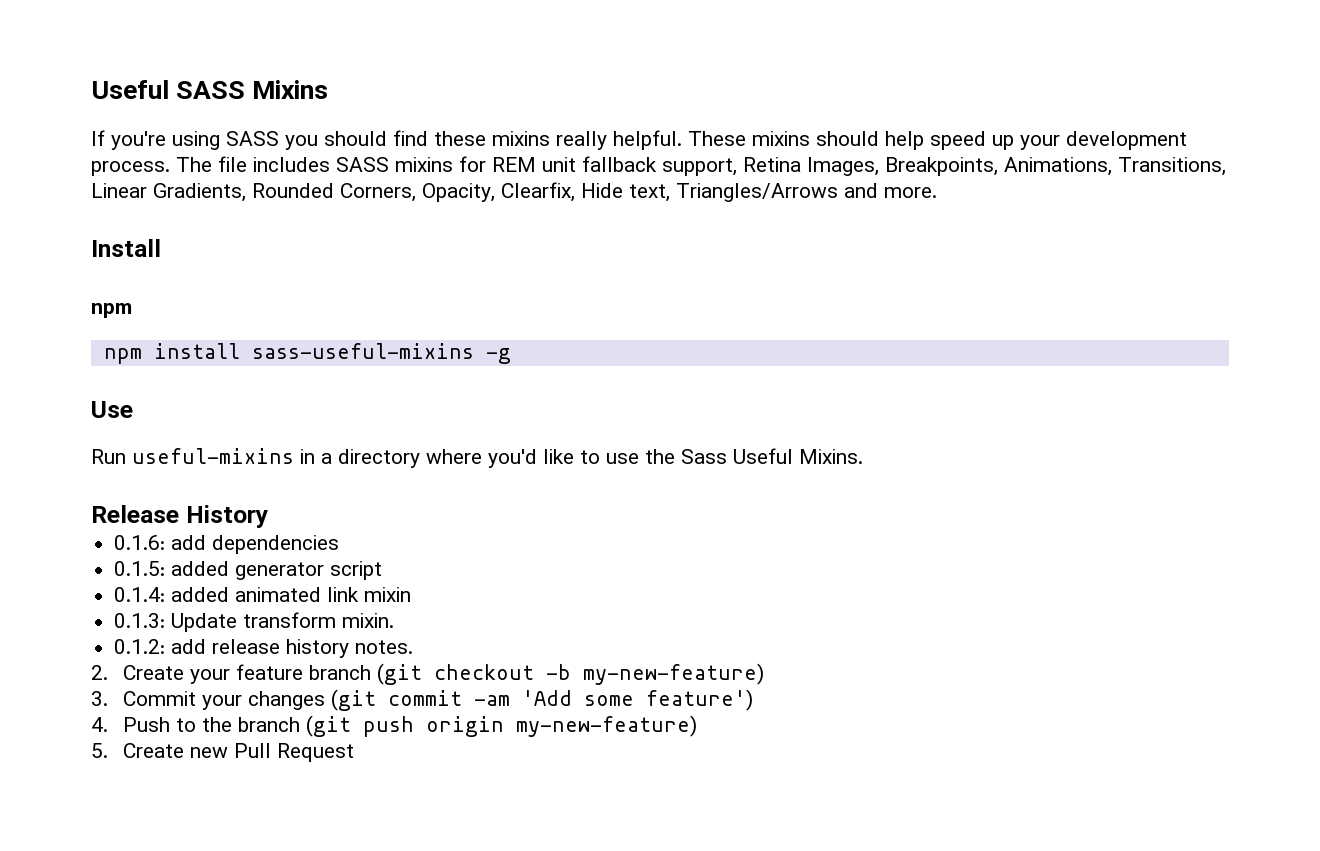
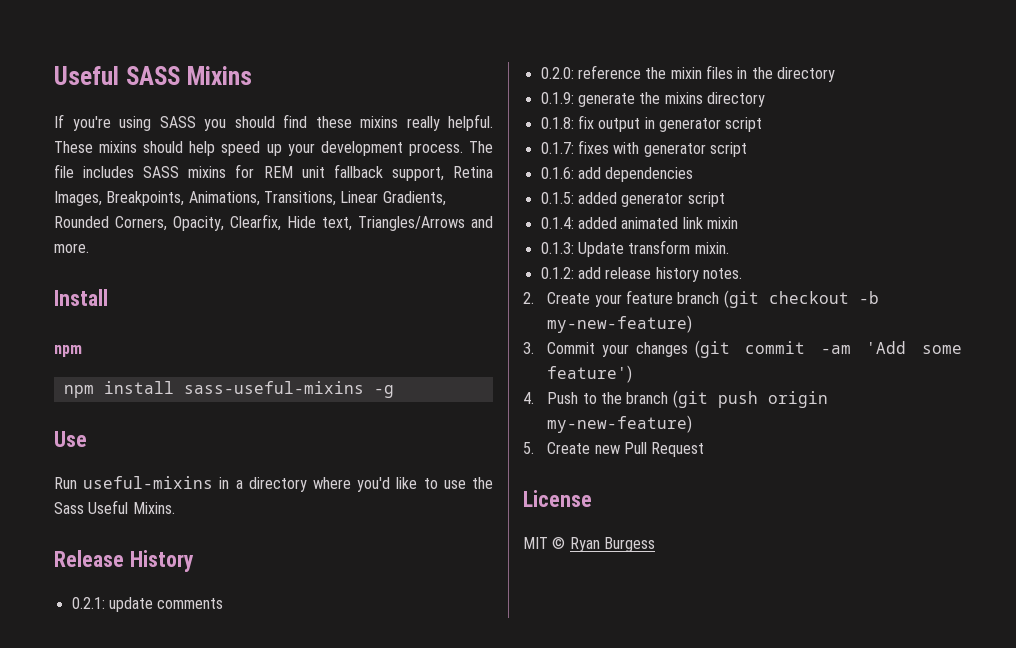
(268, 516) none -> [71,597,224,612] [540,65,835,82] [540,92,765,107] [540,115,763,132] [540,140,747,157] // 0.2.1: update comments // 0.2.0: reference the mixin files in the directory // 0.1.9: generate the mixins directory // 0.1.8: fix output in generator script // 0.1.7: fixes with generator script
(355, 752) none -> [523,490,592,507] [523,536,655,552] // License // MIT © Ryan Burgess

